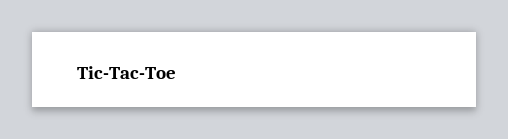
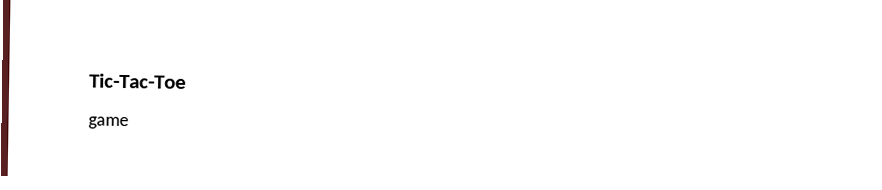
(176, 72) none -> [88,116,129,130] // game

